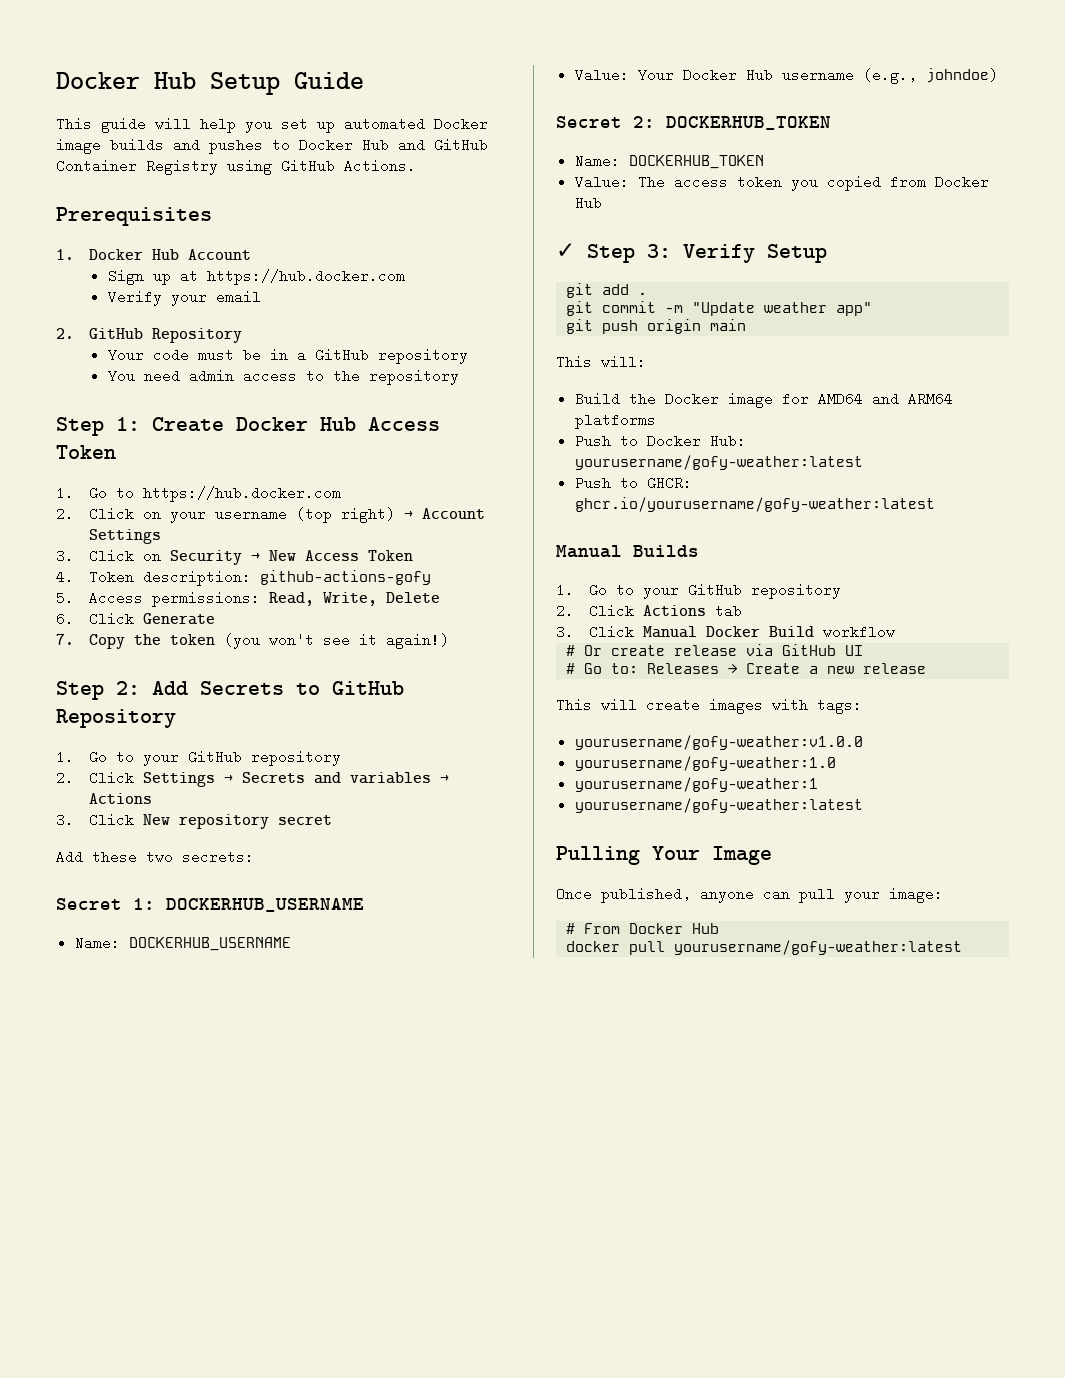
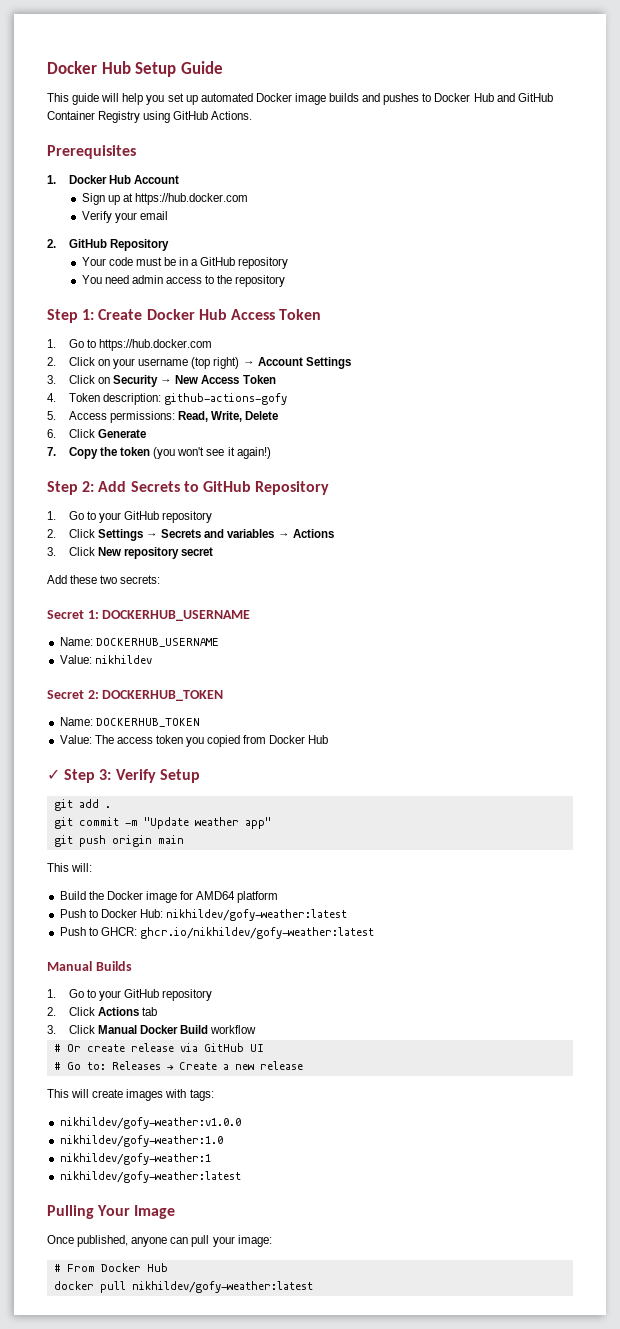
[637,68,998,84] Your Docker Hub username (e.g., johndoe) -> [94,655,152,664] nikhildev
[871,392,953,406] [574,413,656,429] and ARM64 platforms -> [237,891,279,903] platform
[574,455,863,470] yourusername/gofy-weather:latest -> [166,909,348,921] nikhildev/gofy-weather:latest
[574,497,935,512] ghcr.io/yourusername/gofy-weather:latest -> [139,927,374,939] ghcr.io/nikhildev/gofy-weather:latest
[574,735,863,750] [574,756,836,771] [574,777,818,792] [574,798,863,813] yourusername/gofy-weather:v1.0.0 // yourusername/gofy-weather:1.0 // yourusername/gofy-weather:1 // yourusername/gofy-weather:latest -> [59,1117,241,1129] [59,1135,223,1147] [59,1153,211,1165] [59,1171,241,1183] nikhildev/gofy-weather:v1.0.0 // nikhildev/gofy-weather:1.0 // nikhildev/gofy-weather:1 // nikhildev/gofy-weather:latest
[674,940,963,955] yourusername/gofy-weather:latest -> [131,1281,313,1293] nikhildev/gofy-weather:latest

